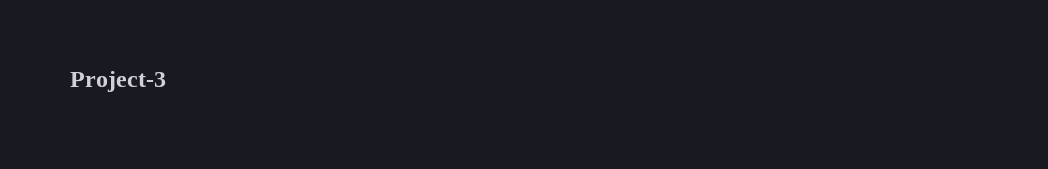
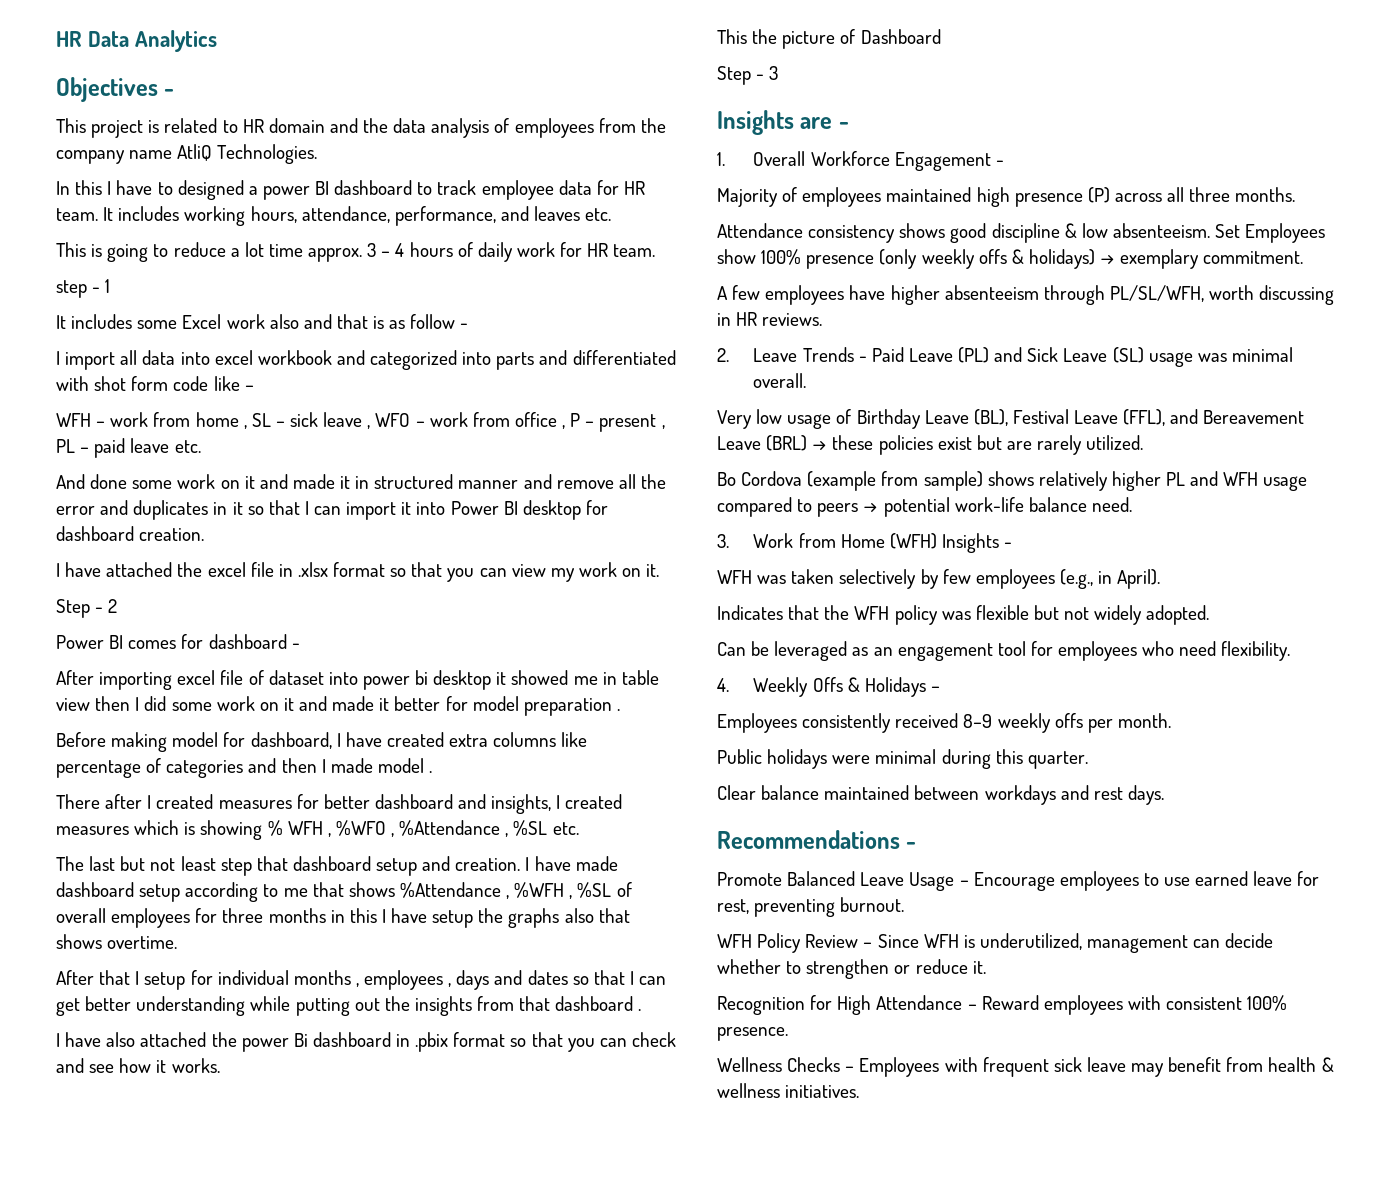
[70,71,166,92] Project-3 -> [56,30,217,52] [56,77,175,102] [56,118,666,138] [56,144,318,164] [56,180,645,200] [56,206,612,226] [56,242,656,262] [56,279,111,298] [56,314,469,329] [56,350,676,370] [56,376,254,391] [56,412,665,432] [56,438,201,458] [56,474,666,489] [56,500,608,520] [56,526,205,541] [56,562,660,582] [56,599,118,618] [56,634,300,649] [56,670,659,690] [56,696,620,716] [56,732,588,752] [56,758,433,778] [56,794,623,814] [56,820,579,840] [56,856,618,876] [56,882,632,902] [56,908,630,928] [56,934,178,949] [56,970,667,990] [56,996,642,1016] [56,1032,676,1052] [56,1058,220,1073] [717,29,941,49] [717,66,779,85] [717,110,849,135] [717,151,1004,171] [717,187,1296,207] [717,223,1326,243] [717,249,1304,269] [717,285,1335,305] [717,312,823,326] [717,347,1293,367] [753,373,807,388] [717,409,1305,429] [717,435,1144,455] [717,471,1308,491] [717,497,1132,517] [717,533,1013,553] [717,569,1161,589] [717,605,1210,625] [717,641,1291,661] [717,677,940,697] [717,713,1171,733] [717,749,1088,769] [717,785,1164,805] [717,830,917,849] [717,871,1320,891] [717,897,905,917] [717,933,1274,953] [717,959,986,979] [717,995,1288,1015] [717,1027,788,1041] [717,1057,1334,1077] [717,1083,860,1098] HR Data Analytics // Objectives - // This project is related to HR domain and the data analysis of employees from the company name AtliQ Technologies. // In this I have to designed a power BI dashboard to track employee data for HR team. It includes working hours, attendance, performance, and leaves etc. // This is going to reduce a lot time approx. 3 – 4 hours of daily work for HR team. // step - 1 // It includes some Excel work also and that is as follow - // I import all data into excel workbook and categorized into parts and differentiated with shot form code like – // WFH – work from home , SL – sick leave , WFO – work from office , P – present , PL – paid leave etc. // And done some work on it and made it in structured manner and remove all the error and duplicates in it so that I can import it into Power BI desktop for dashboard creation. // I have attached the excel file in .xlsx format so that you can view my work on it. // Step - 2 // Power BI comes for dashboard - // After importing excel file of dataset into power bi desktop it showed me in table view then I did some work on it and made it better for model preparation . // Before making model for dashboard, I have created extra columns like percentage of categories and then I made model . // There after I created measures for better dashboard and insights, I created measures which is showing % WFH , %WFO , %Attendance , %SL etc. // The last but not least step that dashboard setup and creation. I have made dashboard setup according to me that shows %Attendance , %WFH , %SL of overall employees for three months in this I have setup the graphs also that shows overtime. // After that I setup for individual months , employees , days and dates so that I can get better understanding while putting out the insights from that dashboard . // I have also attached the power Bi dashboard in .pbix format so that you can check and see how it works. // This the picture of Dashboard // Step - 3 // Insights are - // 1. Overall Workforce Engagement - // Majority of employees maintained high presence (P) across all three months. // Attendance consistency shows good discipline & low absenteeism. Set Employees show 100% presence (only weekly offs & holidays) → exemplary commitment. // A few employees have higher absenteeism through PL/SL/WFH, worth discussing in HR reviews. // 2. Leave Trends - Paid Leave (PL) and Sick Leave (SL) usage was minimal overall. // Very low usage of Birthday Leave (BL), Festival Leave (FFL), and Bereavement Leave (BRL) → these policies exist but are rarely utilized. // Bo Cordova (example from sample) shows relatively higher PL and WFH usage compared to peers → potential work-life balance need. // 3. Work from Home (WFH) Insights - // WFH was taken selectively by few employees (e.g., in April). // Indicates that the WFH policy was flexible but not widely adopted. // Can be leveraged as an engagement tool for employees who need flexibility. // 4. Weekly Offs & Holidays – // Employees consistently received 8–9 weekly offs per month. // Public holidays were minimal during this quarter. // Clear balance maintained between workdays and rest days. // Recommendations - // Promote Balanced Leave Usage – Encourage employees to use earned leave for rest, preventing burnout. // WFH Policy Review – Since WFH is underutilized, management can decide whether to strengthen or reduce it. // Recognition for High Attendance – Reward employees with consistent 100% presence. // Wellness Checks – Employees with frequent sick leave may benefit from health & wellness initiatives.

